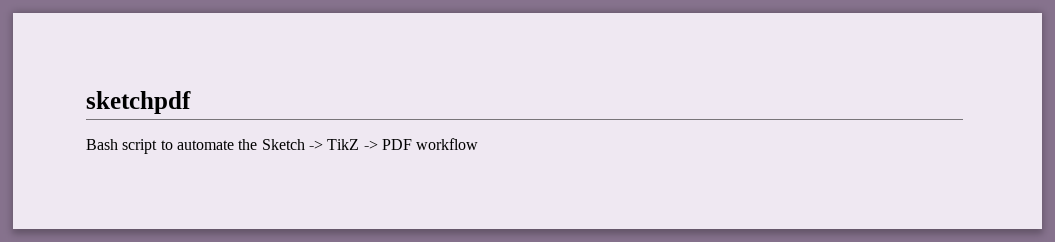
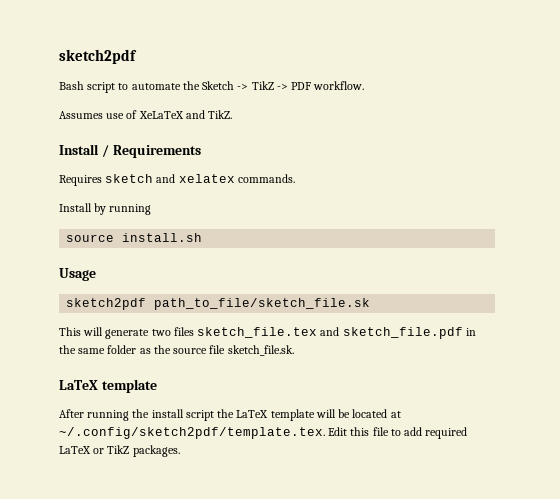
[86,91,191,114] sketchpdf -> [59,49,137,64] sketch2pdf
[416,138,479,150] workflow -> [313,81,365,90] [59,110,233,119] [59,144,201,158] [59,174,295,186] [59,203,152,215] [66,233,203,242] [59,268,96,281] [66,298,371,310] [59,327,476,339] [59,345,294,356] [59,379,157,393] [59,409,401,421] [59,427,468,439] [59,445,180,457] workflow. // Assumes use of XeLaTeX and TikZ. // Install / Requirements // Requires sketch and xelatex commands. // Install by running // source install.sh // Usage // sketch2pdf path_to_file/sketch_file.sk // This will generate two files sketch_file.tex and sketch_file.pdf in the same folder as the source file sketch_file.sk. // LaTeX template // After running the install script the LaTeX template will be located at ~/.config/sketch2pdf/template.tex. Edit this file to add required LaTeX or TikZ packages.

